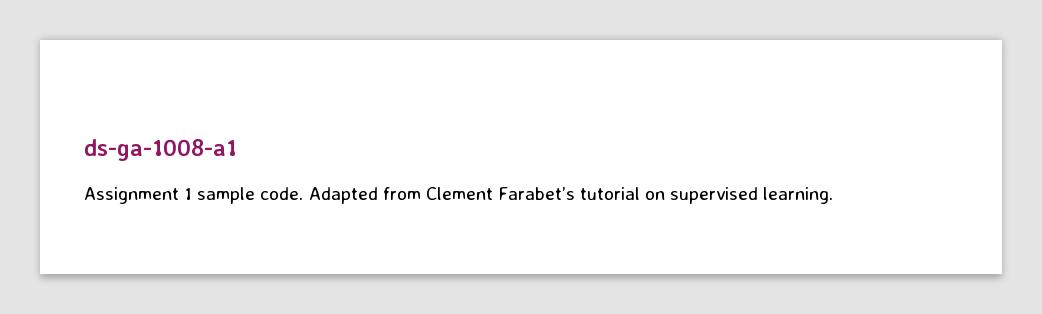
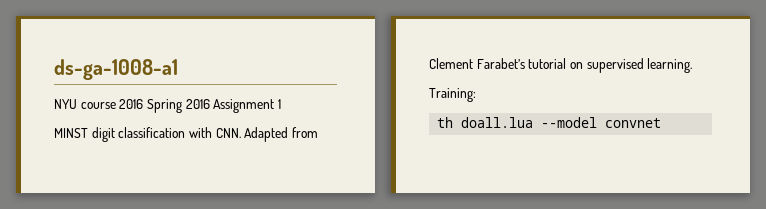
[84,187,304,204] Assignment 1 sample code. -> [54,99,281,113] [54,127,241,142] NYU course 2016 Spring 2016 Assignment 1 // MINST digit classification with CNN.
(834, 195) none -> [429,88,476,102] [437,117,662,128] // Training: // th doall.lua --model convnet

